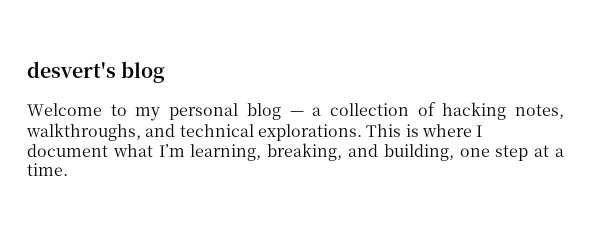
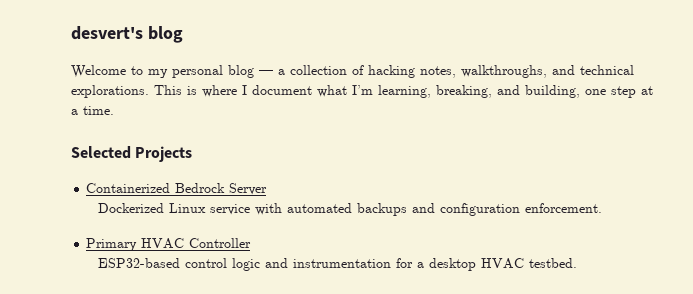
(68, 169) none -> [71,146,193,162] [86,183,268,195] [97,203,602,216] [86,238,252,251] [97,258,577,271] // Selected Projects // Containerized Bedrock Server // Dockerized Linux service with automated backups and configuration enforcement. // Primary HVAC Controller // ESP32-based control logic and instrumentation for a desktop HVAC testbed.

